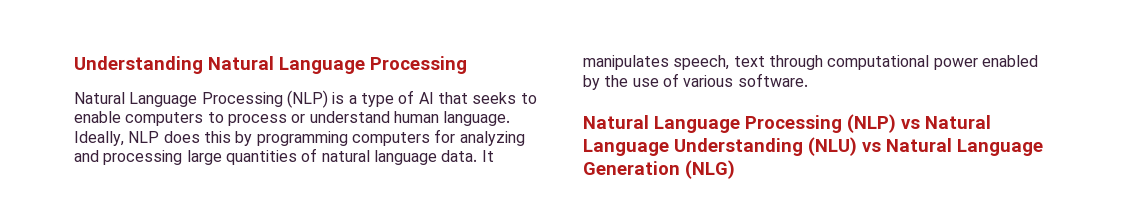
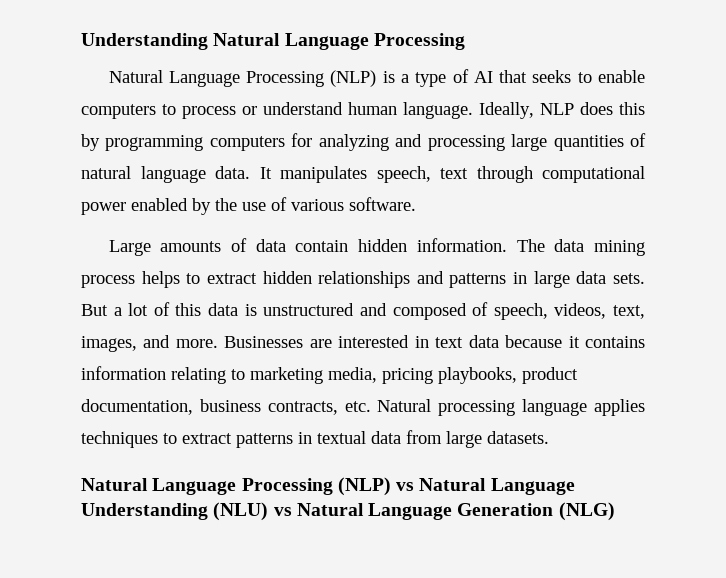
(808, 80) none -> [108,238,645,256] [81,271,645,288] [81,302,646,320] [81,335,645,352] [81,366,578,384] [81,399,645,416] [81,430,549,448] // Large amounts of data contain hidden information. The data mining process helps to extract hidden relationships and patterns in large data sets. But a lot of this data is unstructured and composed of speech, videos, text, images, and more. Businesses are interested in text data because it contains information relating to marketing media, pricing playbooks, product documentation, business contracts, etc. Natural processing language applies techniques to extract patterns in textual data from large datasets.

